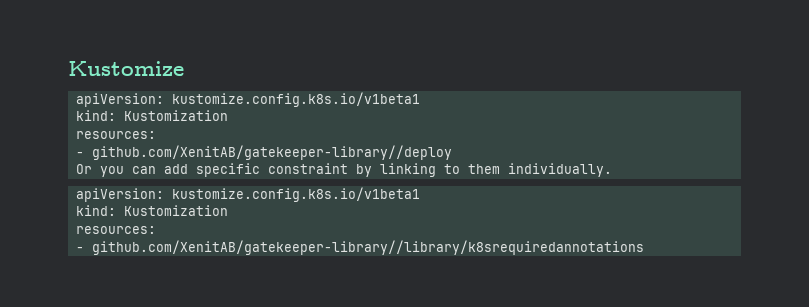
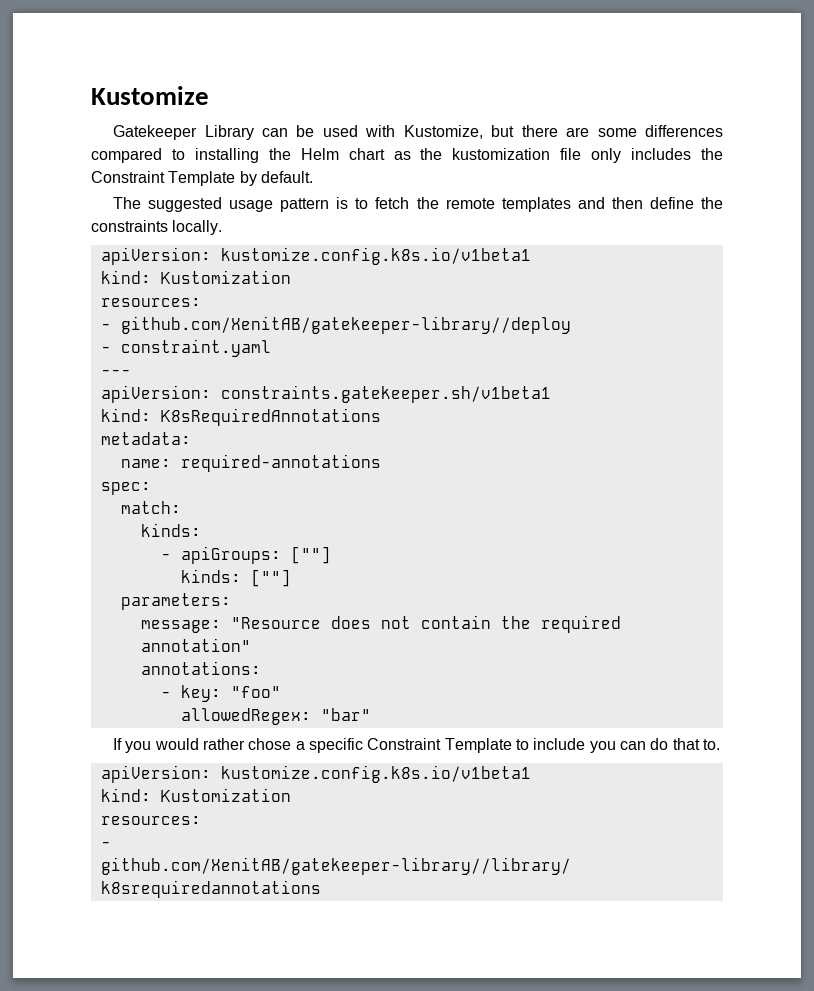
(184, 68) none -> [113,125,723,140] [91,148,723,163] [91,171,313,186] [113,197,724,212] [91,220,223,235] // Gatekeeper Library can be used with Kustomize, but there are some differences compared to installing the Helm chart as the kustomization file only includes the Constraint Template by default. // The suggested usage pattern is to fetch the remote templates and then define the constraints locally.
[75,163,612,177] Or you can add specific constraint by linking to them individually. -> [100,339,271,357] [100,369,131,376] [100,385,551,403] [100,408,381,426] [100,432,191,445] [120,454,381,472] [100,482,151,495] [120,501,181,514] [140,523,201,537] [160,546,331,564] [180,569,291,587] [120,593,231,610] [140,615,621,633] [140,638,251,652] [140,661,261,675] [160,685,281,702] [180,708,371,725] [113,738,720,753] - constraint.yaml // --- // apiVersion: constraints.gatekeeper.sh/v1beta1 // kind: K8sRequiredAnnotations // metadata: // name: required-annotations // spec: // match: // kinds: // - apiGroups: [""] // kinds: [""] // parameters: // message: "Resource does not contain the required annotation" // annotations: // - key: "foo" // allowedRegex: "bar" // If you would rather chose a specific Constraint Template to include you can do that to.

